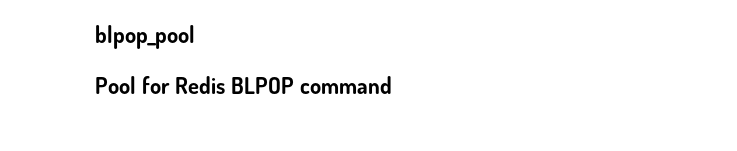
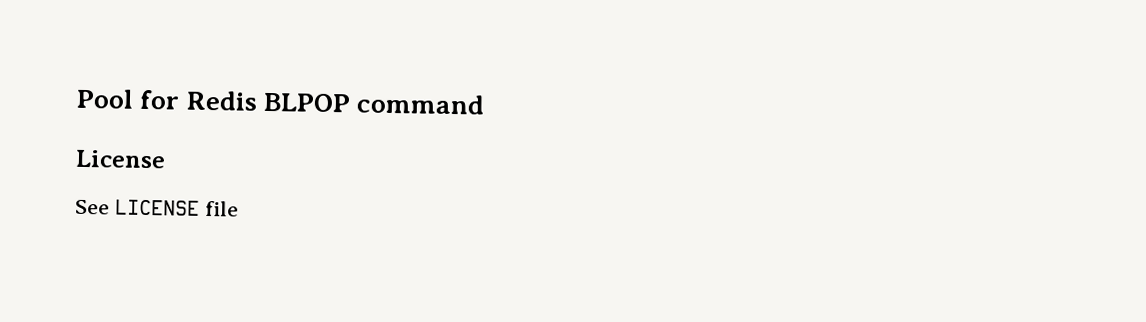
[95,25,195,49] blpop_pool // -> (76, 98) none
(393, 85) none -> [75,149,166,169] [75,199,239,217] // License // See LICENSE file

